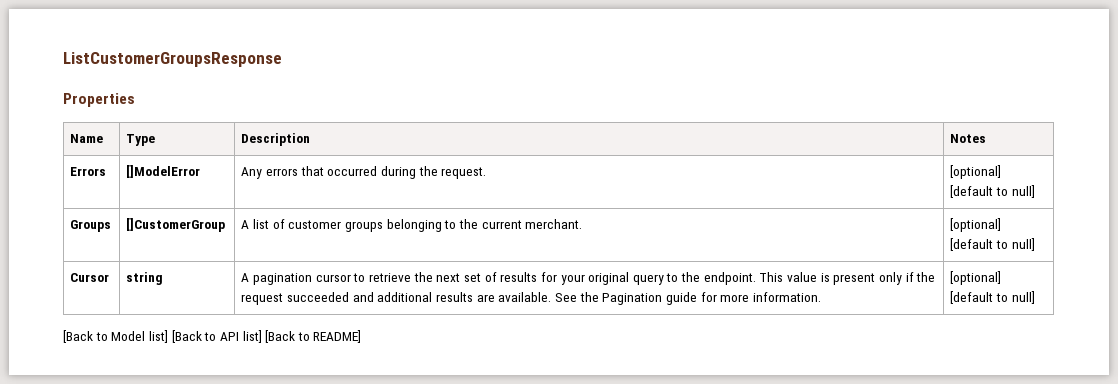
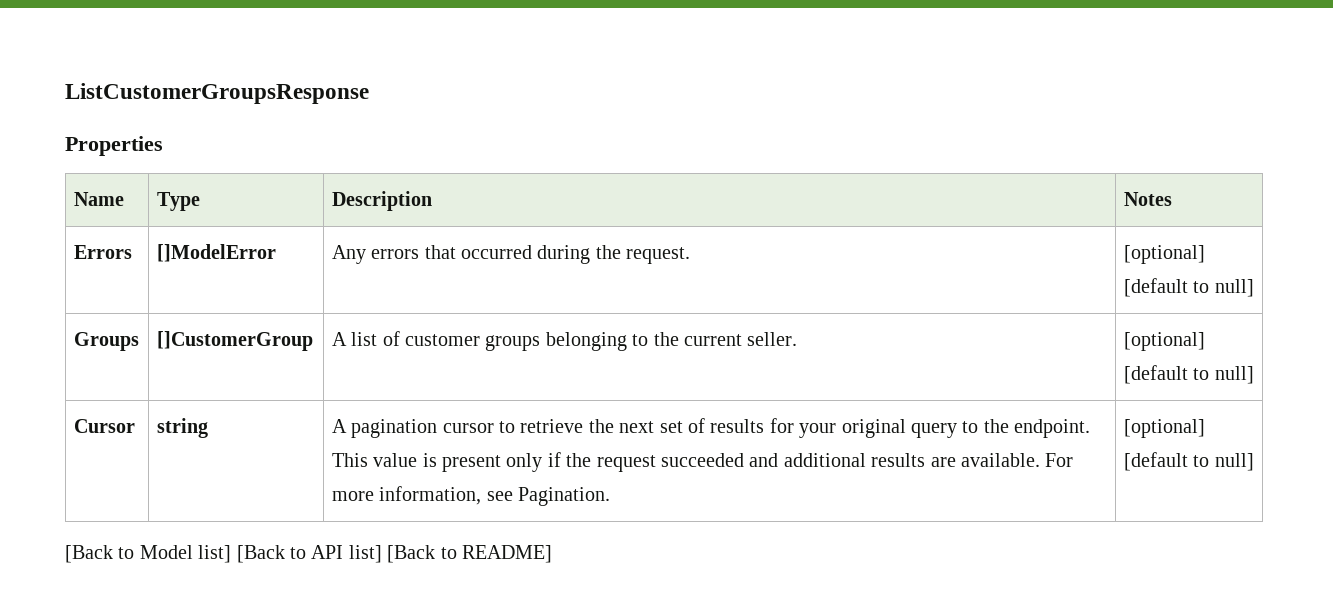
[525,219,583,229] merchant. -> [747,332,798,346] seller.
[554,292,821,305] See the Pagination guide for more information. -> [1045,453,1074,467] [331,486,611,506] For more information, see Pagination.

